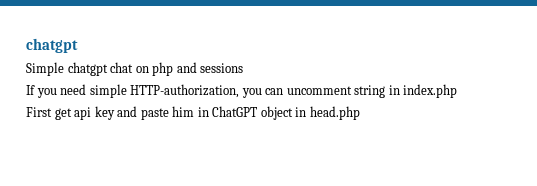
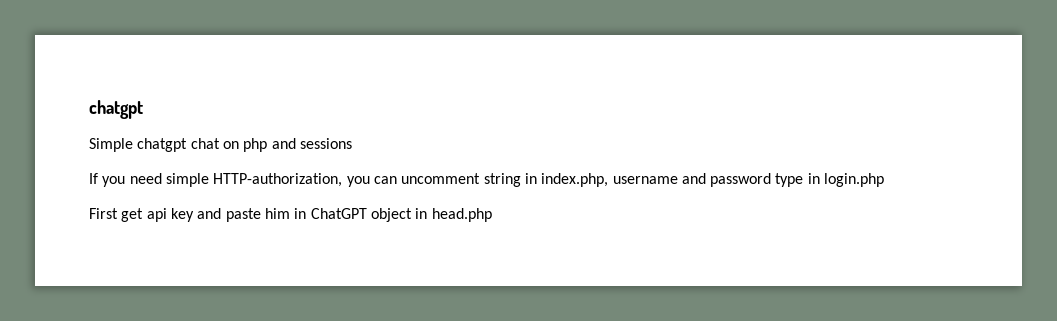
[403,84,458,98] index.php -> [541,173,885,187] index.php, username and password type in login.php

